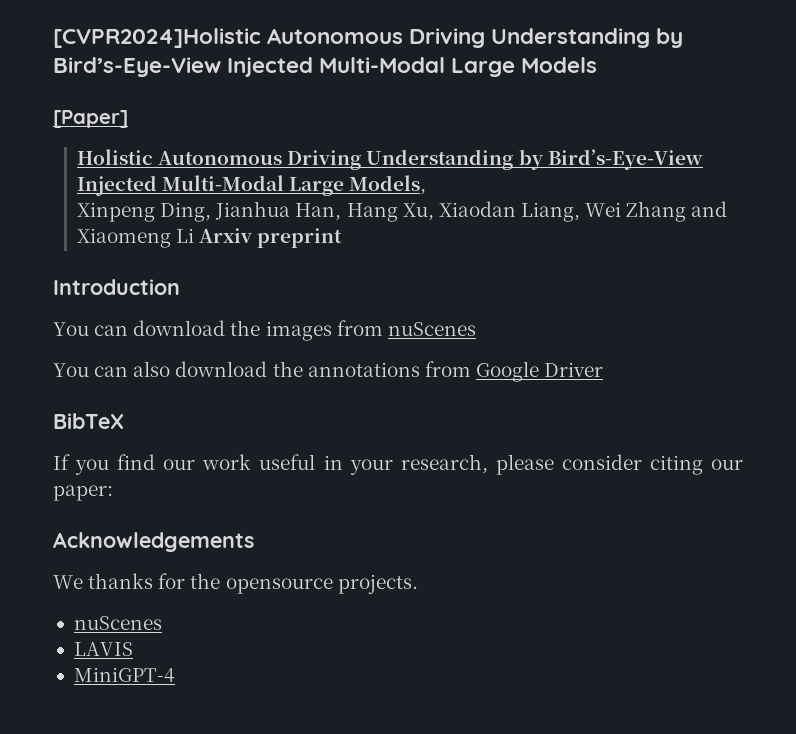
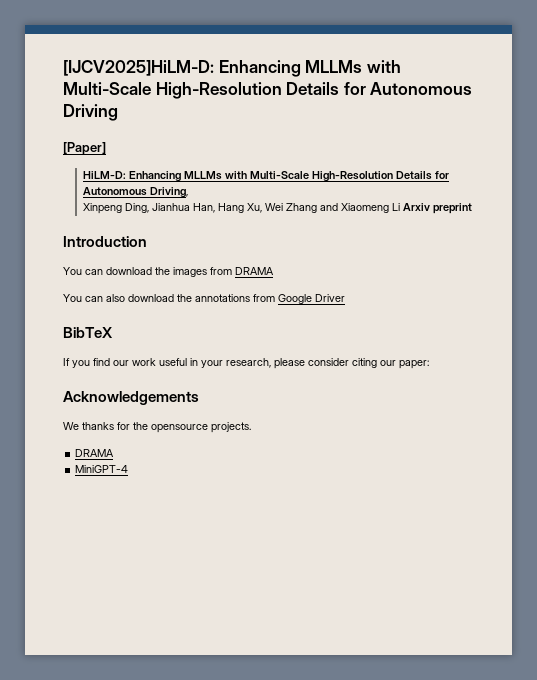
[53,28,684,48] [53,57,598,77] [53,110,128,128] [76,149,703,170] [76,175,427,196] [CVPR2024]Holistic Autonomous Driving Understanding by Bird’s-Eye-View Injected Multi-Modal Large Models // [Paper] // Holistic Autonomous Driving Understanding by Bird’s-Eye-View Injected Multi-Modal Large Models, -> [63,60,401,77] [63,82,473,99] [63,104,118,121] [63,142,106,155] [82,171,449,182] [82,187,188,198] [IJCV2025]HiLM-D: Enhancing MLLMs with Multi-Scale High-Resolution Details for Autonomous Driving // [Paper] // HiLM-D: Enhancing MLLMs with Multi-Scale High-Resolution Details for Autonomous Driving,
[438,201,580,222] Xiaodan Liang, -> (262, 208) none
[387,322,476,336] nuScenes -> [235,267,274,275] DRAMA
[73,616,162,630] [73,642,133,656] nuScenes // LAVIS -> [75,449,115,457] DRAMA

